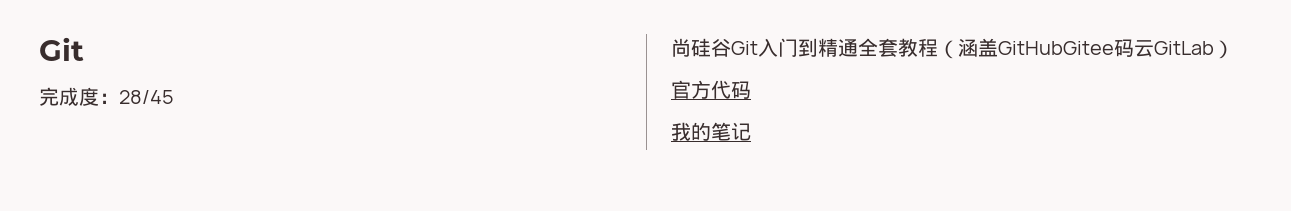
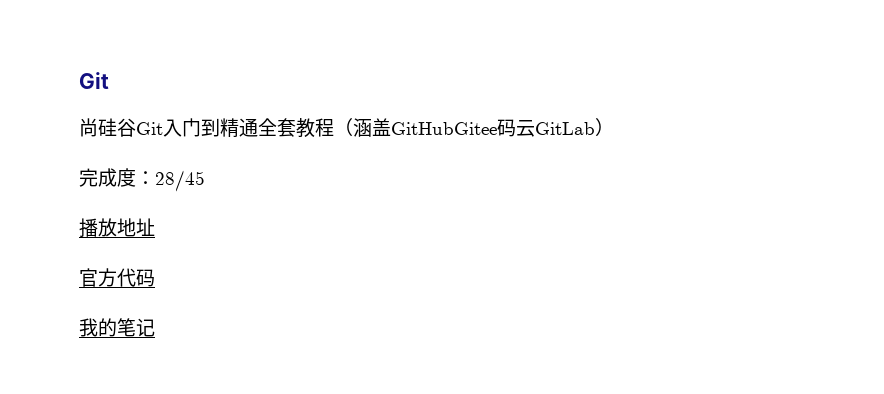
[39,37,84,61] [39,87,174,106] Git // 完成度：28/45 -> [79,72,109,89] Git
(1234, 49) none -> [79,168,205,192] [79,218,155,238] // 完成度：28/45 // 播放地址

